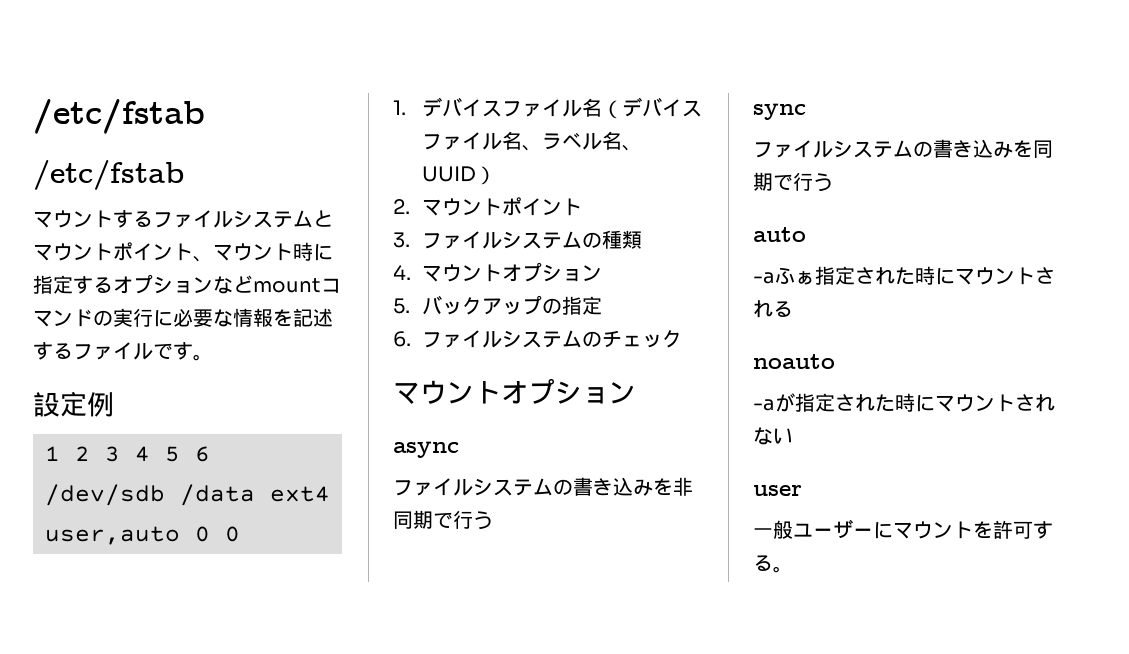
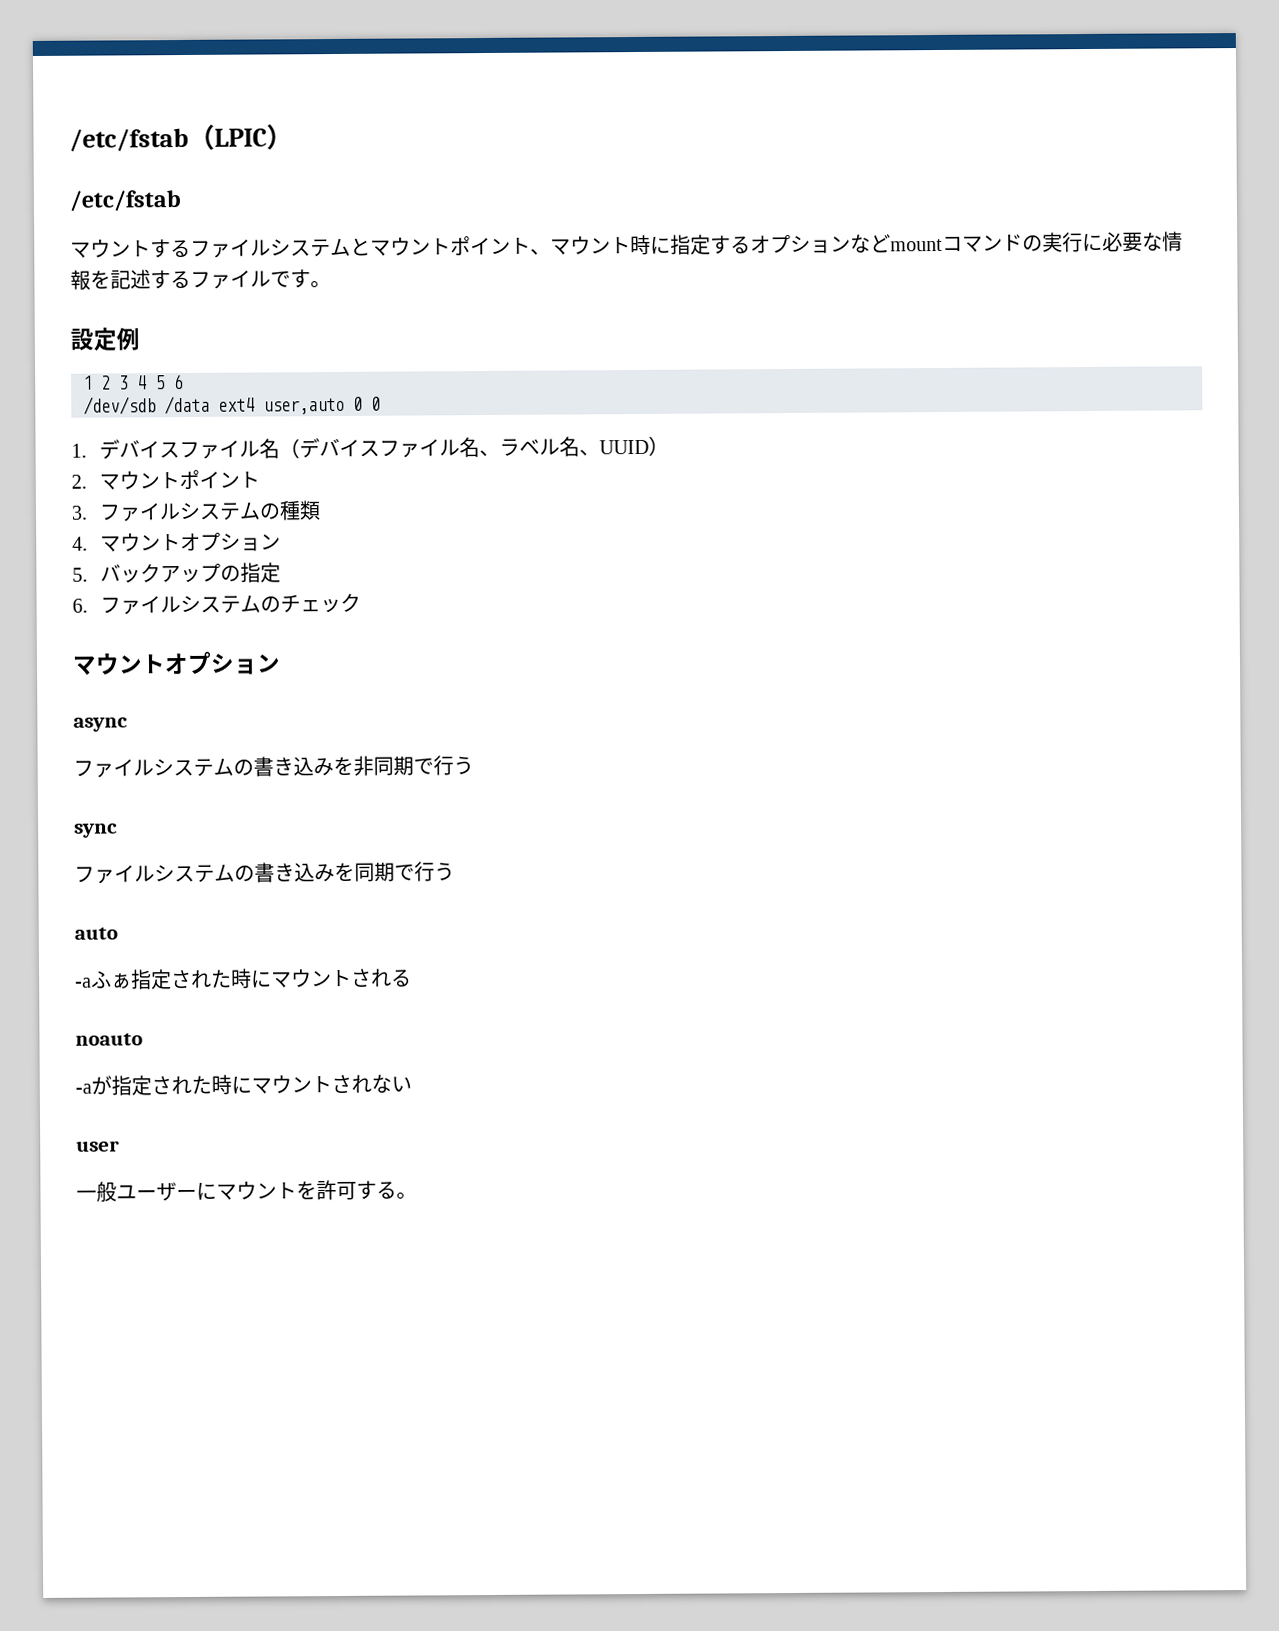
[33,99,205,134] /etc/fstab -> [69,124,293,152] /etc/fstab（LPIC）

